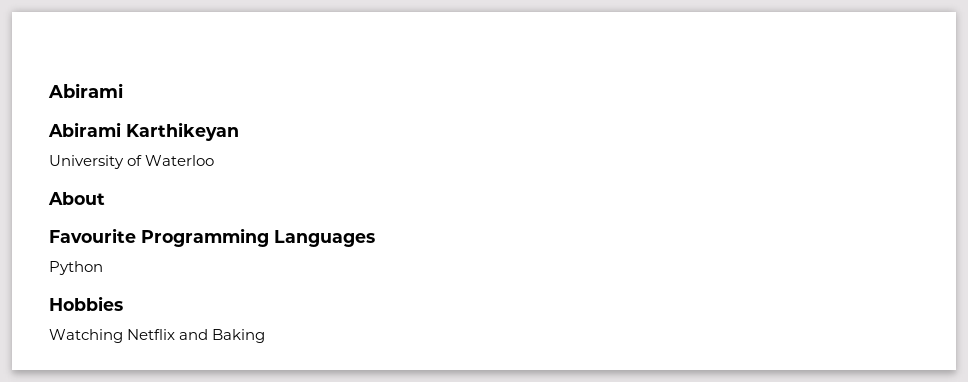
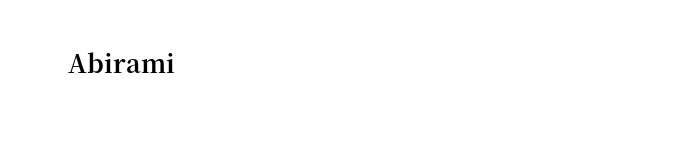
[48,83,123,98] [48,122,239,141] [49,155,215,169] [48,192,105,205] [49,228,375,247] [49,261,103,275] [49,296,123,311] [49,329,266,343] Abirami // Abirami Karthikeyan // University of Waterloo // About // Favourite Programming Languages // Python // Hobbies // Watching Netflix and Baking -> [68,52,175,73] Abirami

